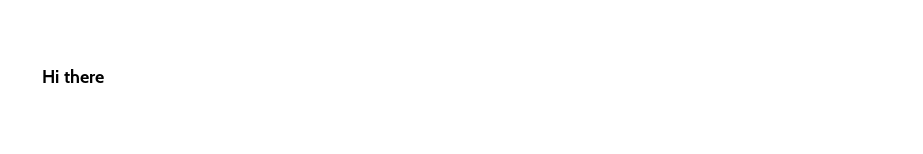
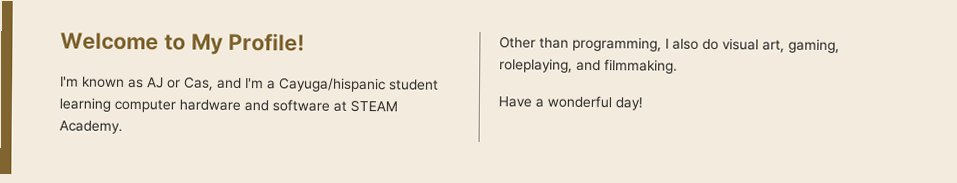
[42,69,104,83] Hi there -> [60,32,305,55] [60,76,439,93] [59,97,398,113] [59,120,123,134] [499,36,840,54] [499,58,678,74] [498,95,643,111] Welcome to My Profile! // I'm known as AJ or Cas, and I'm a Cayuga/hispanic student learning computer hardware and software at STEAM Academy. // Other than programming, I also do visual art, gaming, roleplaying, and filmmaking. // Have a wonderful day!

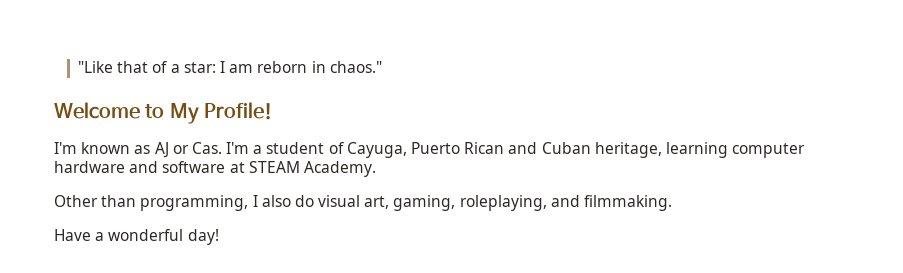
(60, 41) none -> [78,61,382,73] "Like that of a star: I am reborn in chaos." //
[183,76,439,93] Cas, and I'm a Cayuga/hispanic student -> [191,142,662,158] Cas. I'm a student of Cayuga, Puerto Rican and Cuban heritage,

